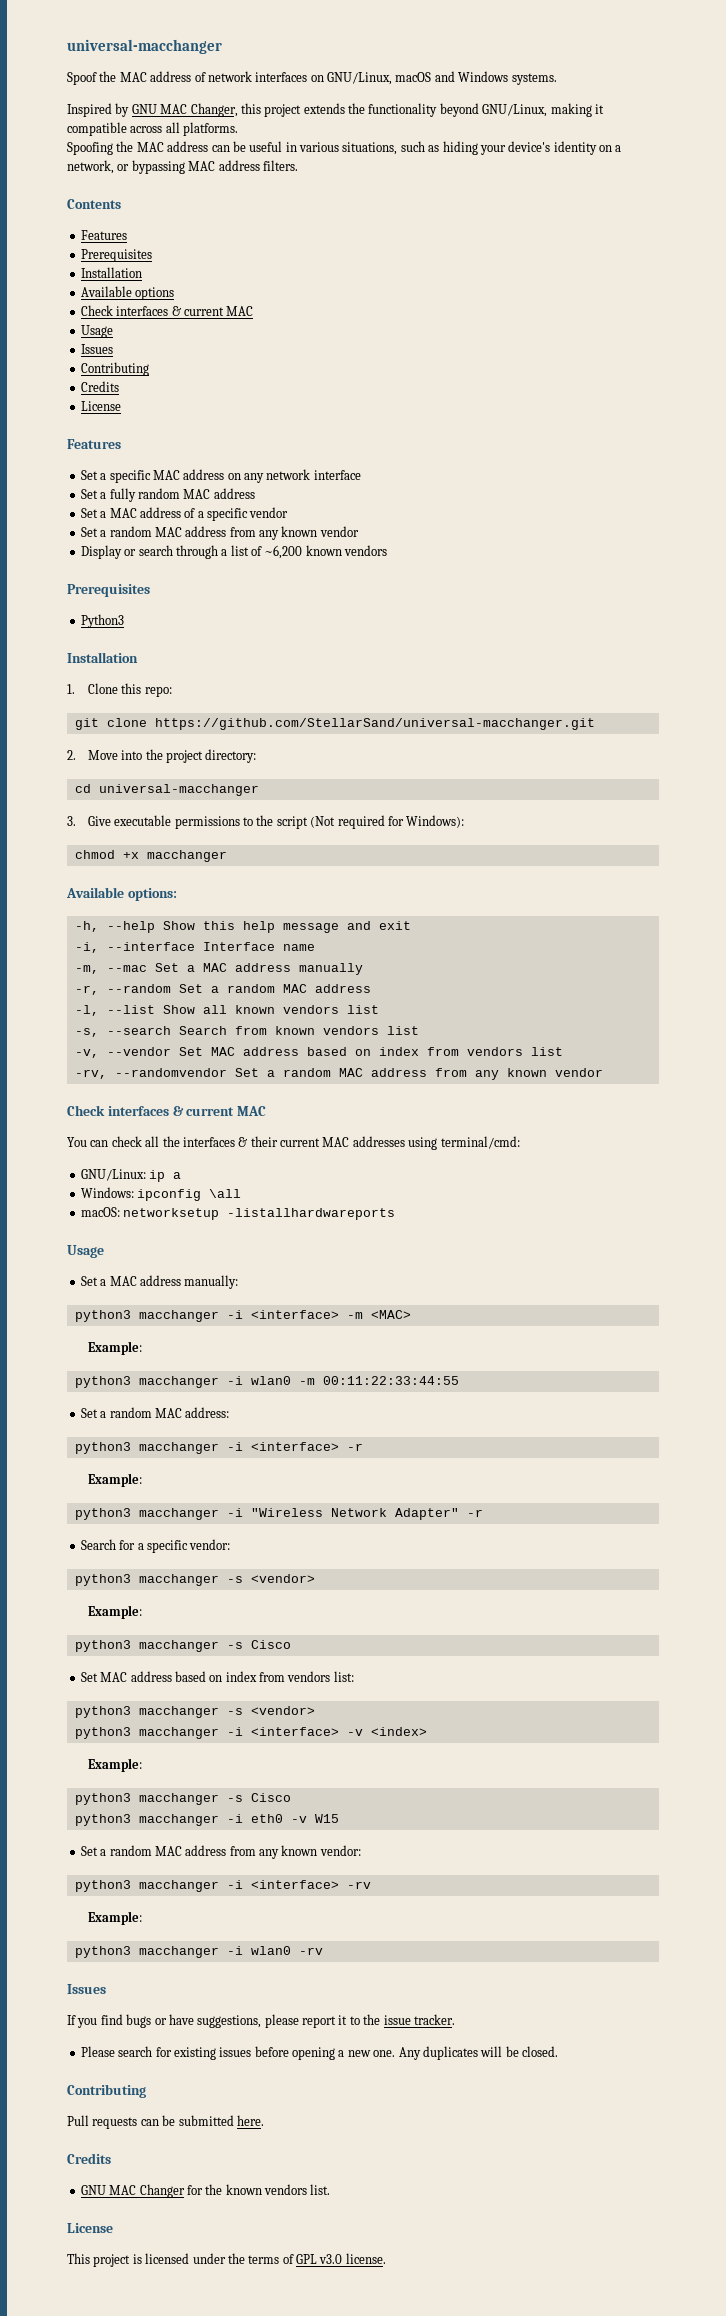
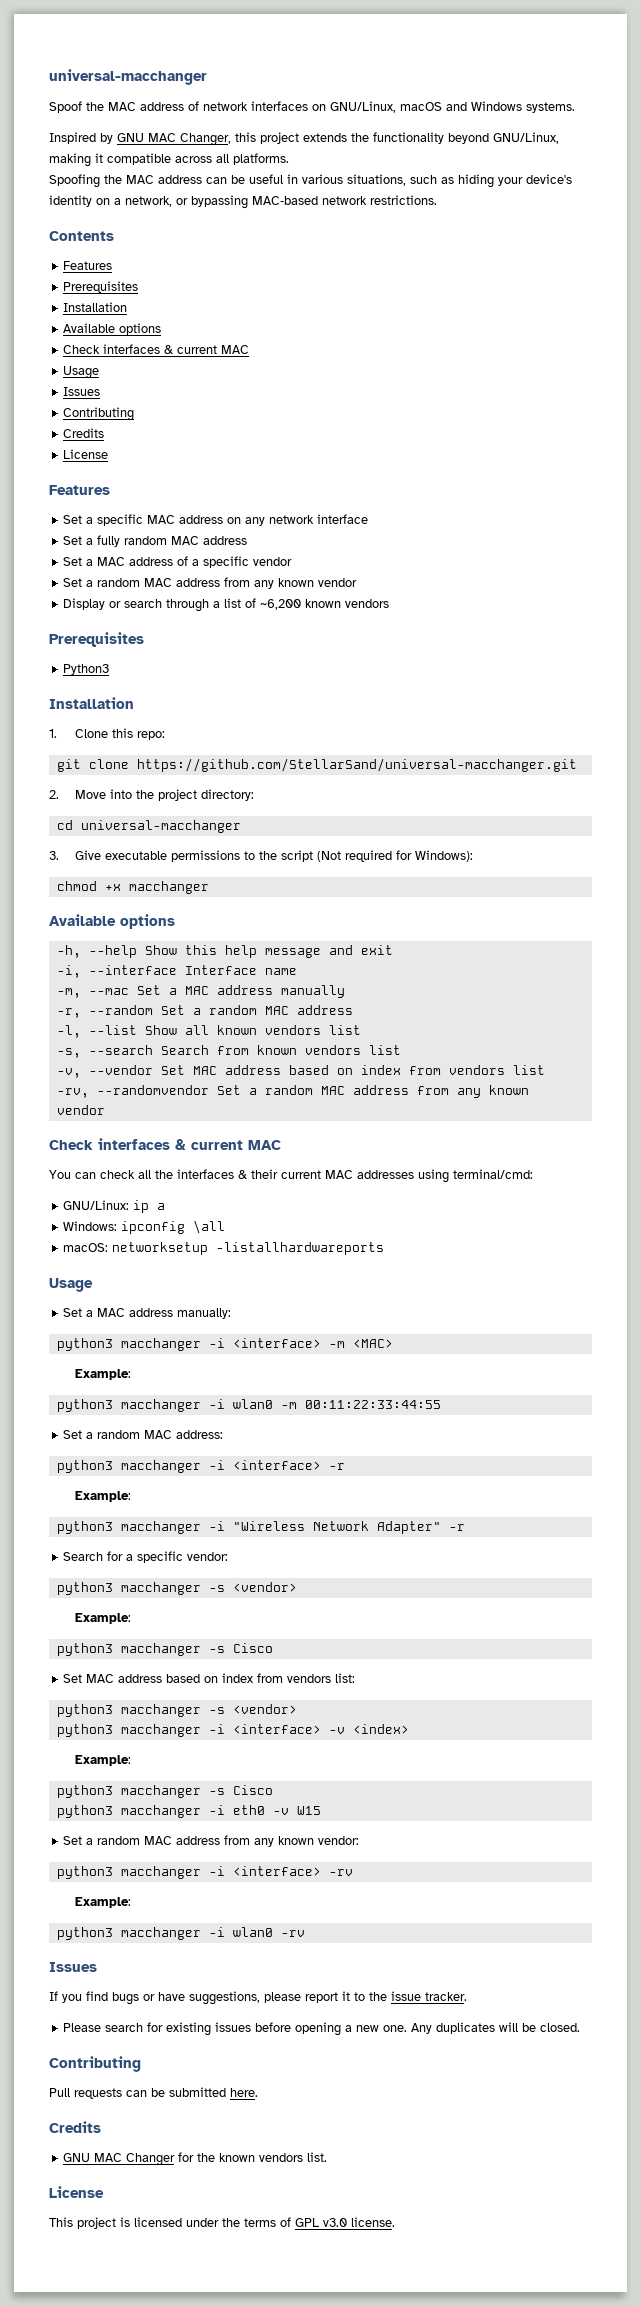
[188,160,298,171] MAC address filters. -> [252,195,437,205] MAC‑based network restrictions.
[127,888,177,901] options: -> [120,914,175,929] options

